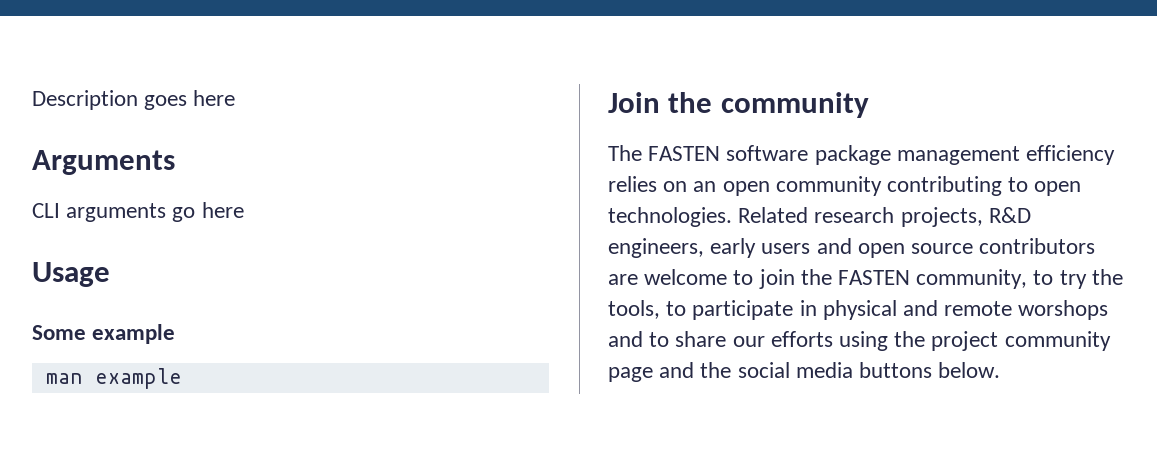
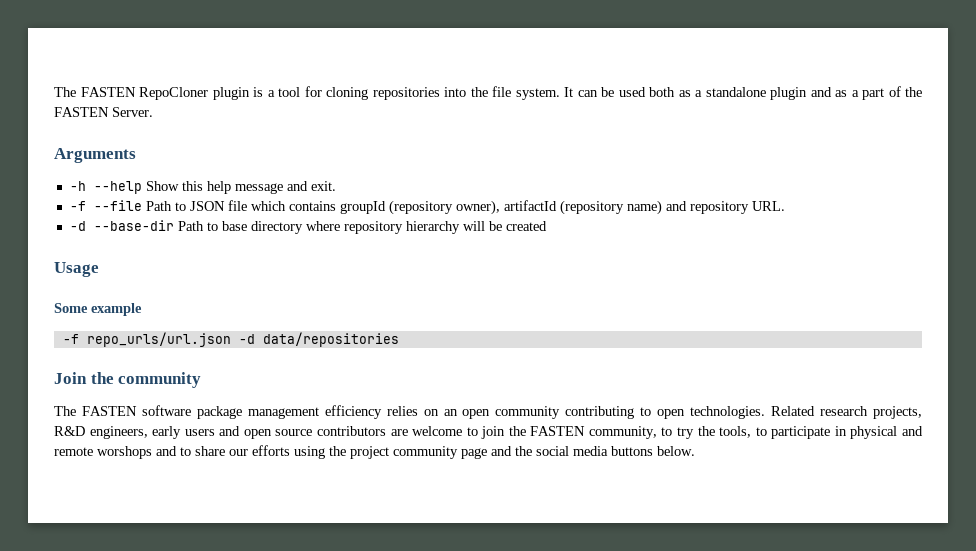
[32,90,236,110] [32,150,175,175] [32,202,244,222] Description goes here // Arguments // CLI arguments go here -> [54,86,922,100] [54,107,153,117] [54,148,136,163] [69,181,336,194] [69,200,785,215] [69,220,547,234] The FASTEN RepoCloner plugin is a tool for cloning repositories into the file system. It can be used both as a standalone plugin and as a part of the FASTEN Server. // Arguments // -h --help Show this help message and exit. // -f --file Path to JSON file which contains groupId (repository owner), artifactId (repository name) and repository URL. // -d --base-dir Path to base directory where repository hierarchy will be created
[45,368,182,389] man example -> [62,332,399,347] -f repo_urls/url.json -d data/repositories

